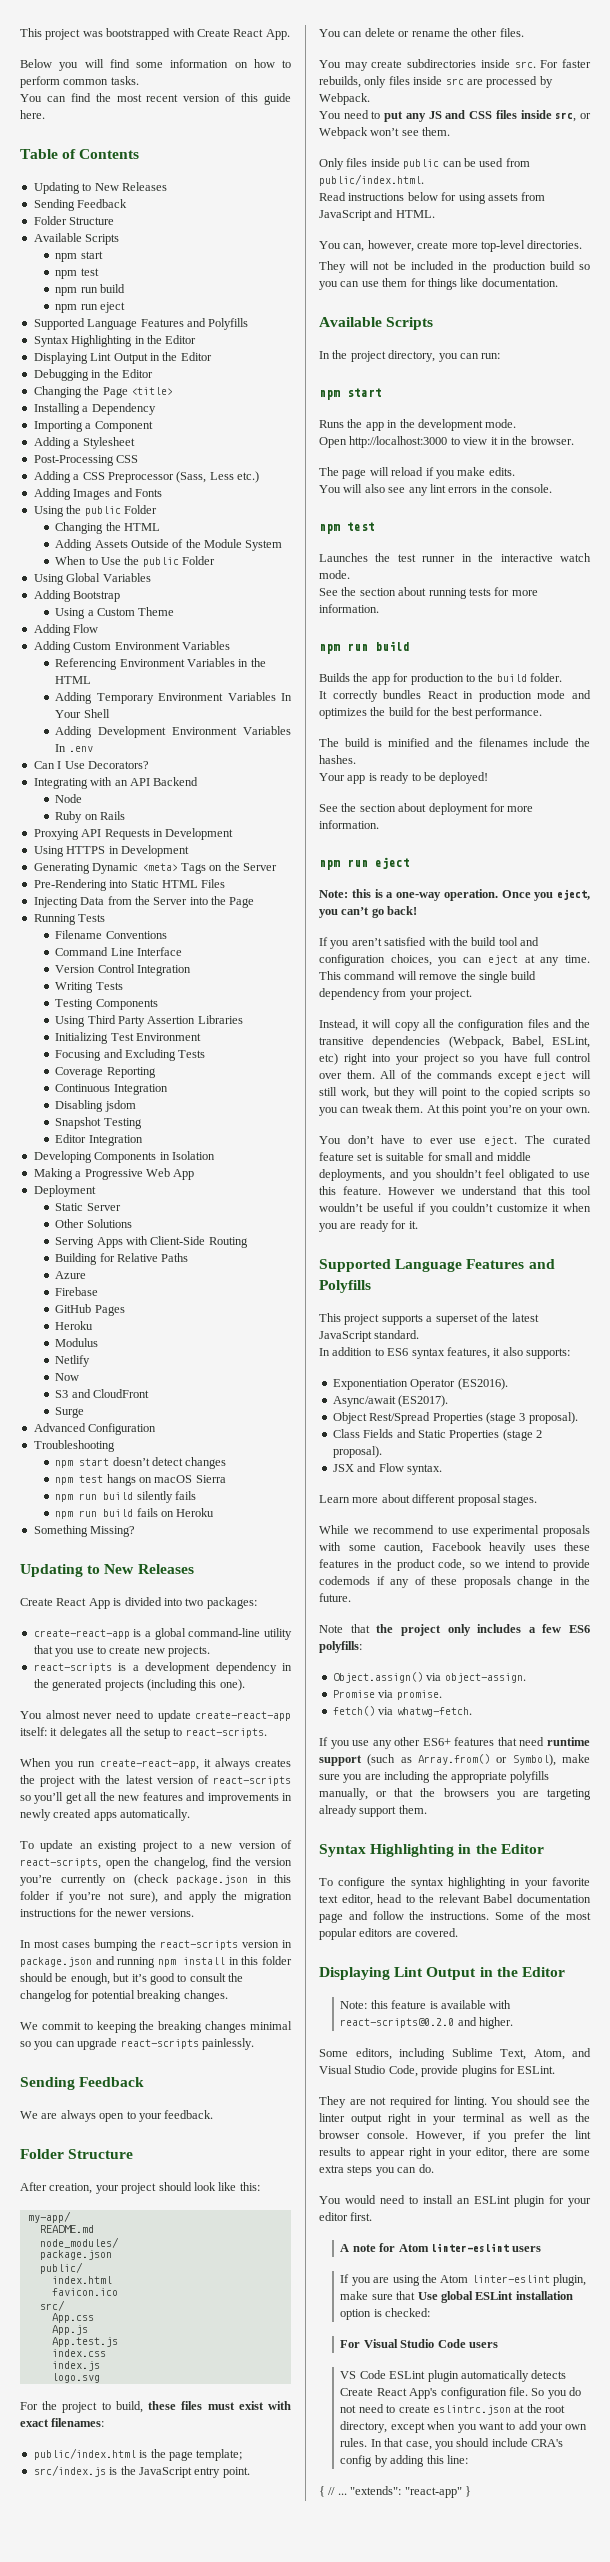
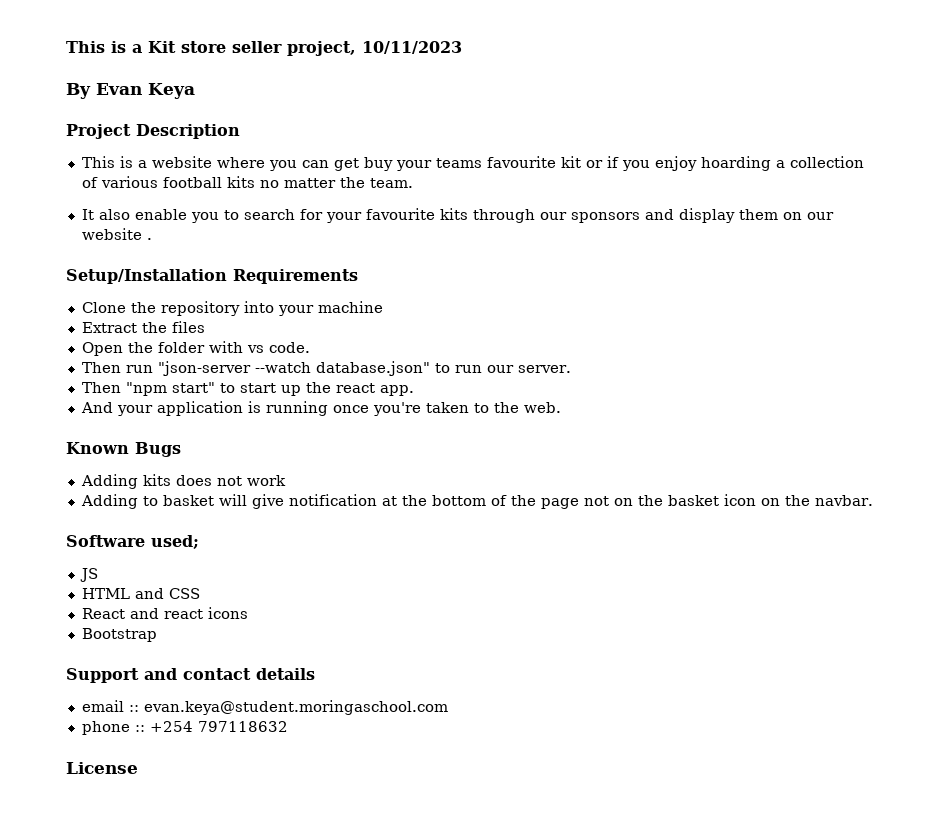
[20,28,290,40] [20,59,291,71] [20,76,139,88] [20,93,291,105] [20,110,45,119] [20,149,140,159] [33,182,167,194] [33,199,128,211] [33,216,115,225] [33,233,120,245] [55,251,103,262] [55,268,99,279] [55,284,125,296] [55,302,125,313] [33,318,249,330] [33,335,197,347] [33,352,212,364] [33,369,153,381] [33,386,173,398] [33,403,156,415] [33,421,153,432] [33,437,135,449] [33,455,139,466] [33,471,259,483] [33,488,162,500] [33,505,157,517] [55,522,160,534] [55,539,283,551] [55,556,216,567] [33,573,151,585] [33,590,121,602] [55,607,175,619] [33,624,99,636] [33,641,230,653] [55,658,266,670] [55,676,92,684] [55,692,292,704] [55,709,110,718] [55,726,291,738] [55,744,93,752] [33,761,149,769] [33,777,199,789] [55,794,83,803] [55,811,125,823] [33,828,234,840] [33,845,189,857] [33,862,277,874] [33,879,226,891] [33,896,255,908] [33,914,106,925] [55,930,167,939] [55,947,182,956] [55,964,191,976] [55,982,123,993] [55,999,158,1010] [55,1015,243,1027] [55,1032,201,1044] [55,1049,206,1061] [55,1067,156,1078] [55,1084,168,1095] [55,1100,136,1112] [55,1117,142,1129] [55,1134,143,1146] [33,1151,215,1163] [33,1168,195,1180] [33,1185,96,1197] [55,1203,121,1211] [55,1219,132,1228] [55,1236,248,1248] [55,1253,189,1265] [55,1271,87,1279] [55,1287,99,1296] [55,1304,125,1316] [55,1321,94,1330] [55,1338,99,1347] [55,1355,91,1367] [55,1373,80,1381] [55,1389,149,1398] [55,1407,85,1418] [33,1423,157,1435] [33,1440,115,1452] [55,1457,227,1469] [55,1474,226,1486] [55,1491,196,1503] [55,1508,215,1519] [33,1525,136,1537] [20,1564,194,1577] [20,1597,257,1609] [33,1628,292,1640] [33,1645,210,1657] [33,1662,292,1674] [33,1679,245,1691] [20,1710,291,1722] [20,1727,267,1739] [20,1758,291,1770] [20,1775,291,1787] [20,1792,292,1804] [20,1809,191,1821] [20,1840,293,1852] [20,1857,292,1869] [20,1874,291,1886] [20,1891,292,1903] [20,1908,194,1917] [20,1939,292,1951] [20,1956,292,1968] [20,1973,243,1985] [20,1990,228,2002] [20,2021,292,2033] [20,2038,254,2050] [20,2077,145,2090] [20,2110,214,2122] [20,2149,134,2159] [20,2182,260,2194] [27,2211,71,2223] [39,2225,94,2233] [39,2237,119,2248] [39,2250,112,2260] [39,2262,83,2274] [51,2276,112,2284] [51,2288,118,2296] [39,2300,65,2311] [51,2313,94,2323] [51,2325,88,2335] [51,2337,118,2347] [51,2349,106,2357] [51,2361,100,2371] [51,2373,100,2383] [20,2401,291,2413] [20,2418,105,2427] [33,2448,243,2461] [33,2465,250,2478] [319,28,524,37] [319,59,591,71] [319,76,553,88] [319,93,370,105] [319,110,591,122] [319,127,451,139] [319,158,530,170] [319,174,424,186] [319,192,546,204] [319,209,435,221] [319,240,583,252] [319,261,590,273] [319,278,558,290] [319,317,434,330] [319,350,501,362] [319,388,382,400] [319,419,517,431] [319,436,574,448] [319,467,515,479] [319,484,553,496] [319,522,375,534] [319,553,591,562] [319,570,350,579] [319,587,538,599] [319,604,379,613] [319,641,410,654] [319,673,562,685] [319,690,591,702] [319,707,543,719] [319,738,590,747] [319,755,356,764] [319,772,489,784] [319,803,534,815] [319,820,379,829] [319,857,410,870] [319,889,590,901] [319,906,418,918] [319,937,539,949] [319,954,590,966] [319,971,537,983] [319,988,473,1000] [319,1019,590,1031] [319,1036,590,1048] [319,1053,591,1065] [319,1070,591,1082] [319,1087,590,1099] [319,1104,590,1116] [319,1135,591,1146] [319,1152,531,1161] [319,1169,590,1181] [319,1186,591,1195] [319,1203,591,1215] [319,1220,418,1232] [319,1259,555,1272] [319,1280,371,1293] [319,1313,539,1325] [319,1330,420,1342] [319,1347,570,1359] [332,1378,508,1390] [332,1395,449,1407] [332,1412,578,1424] [332,1429,542,1441] [332,1446,382,1458] [332,1463,442,1475] [319,1494,537,1506] [319,1525,590,1537] [319,1542,590,1554] [319,1559,590,1571] [319,1576,590,1588] [319,1593,351,1602] [319,1624,590,1636] [319,1641,362,1653] [332,1672,526,1683] [332,1690,442,1700] [332,1706,472,1717] [319,1737,590,1749] [319,1754,590,1766] [319,1771,550,1783] [319,1788,591,1800] [319,1805,427,1817] [319,1844,544,1857] [319,1877,590,1889] [319,1894,591,1906] [319,1911,591,1923] [319,1928,459,1940] [319,1967,565,1980] [340,2000,512,2009] [340,2017,514,2029] [319,2048,591,2060] [319,2065,556,2077] [319,2096,590,2108] [319,2113,590,2125] [319,2130,591,2142] [319,2147,590,2159] [319,2164,434,2176] [319,2195,591,2207] [319,2212,373,2221] [340,2243,542,2252] [340,2274,587,2286] [340,2291,573,2303] [340,2308,431,2320] [340,2339,498,2348] [340,2370,567,2382] [340,2387,582,2399] [340,2404,566,2415] [340,2421,588,2433] [340,2438,564,2450] [340,2455,468,2467] [319,2486,471,2498] This project was bootstrapped with Create React App. // Below you will find some information on how to perform common tasks. // You can find the most recent version of this guide here. // Table of Contents // Updating to New Releases // Sending Feedback // Folder Structure // Available Scripts // npm start // npm test // npm run build // npm run eject // Supported Language Features and Polyfills // Syntax Highlighting in the Editor // Displaying Lint Output in the Editor // Debugging in the Editor // Changing the Page <title> // Installing a Dependency // Importing a Component // Adding a Stylesheet // Post-Processing CSS // Adding a CSS Preprocessor (Sass, Less etc.) // Adding Images and Fonts // Using the public Folder // Changing the HTML // Adding Assets Outside of the Module System // When to Use the public Folder // Using Global Variables // Adding Bootstrap // Using a Custom Theme // Adding Flow // Adding Custom Environment Variables // Referencing Environment Variables in the HTML // Adding Temporary Environment Variables In Your Shell // Adding Development Environment Variables In .env // Can I Use Decorators? // Integrating with an API Backend // Node // Ruby on Rails // Proxying API Requests in Development // Using HTTPS in Development // Generating Dynamic <meta> Tags on the Server // Pre-Rendering into Static HTML Files // Injecting Data from the Server into the Page // Running Tests // Filename Conventions // Command Line Interface // Version Control Integration // Writing Tests // Testing Components // Using Third Party Assertion Libraries // Initializing Test Environment // Focusing and Excluding Tests // Coverage Reporting // Continuous Integration // Disabling jsdom // Snapshot Testing // Editor Integration // Developing Components in Isolation // Making a Progressive Web App // Deployment // Static Server // Other Solutions // Serving Apps with Client-Side Routing // Building for Relative Paths // Azure // Firebase // GitHub Pages // Heroku // Modulus // Netlify // Now // S3 and CloudFront // Surge // Advanced Configuration // Troubleshooting // npm start doesn’t detect changes // npm test hangs on macOS Sierra // npm run build silently fails // npm run build fails on Heroku // Something Missing? // Updating to New Releases // Create React App is divided into two packages: // create-react-app is a global command-line utility that you use to create new projects. // react-scripts is a development dependency in the generated projects (including this one). // You almost never need to update create-react-app itself: it delegates all the setup to react-scripts. // When you run create-react-app, it always creates the project with the latest version of react-scripts so you’ll get all the new features and improvements in newly created apps automatically. // To update an existing project to a new version of react-scripts, open the changelog, find the version you’re currently on (check package.json in this folder if you’re not sure), and apply the migration instructions for the newer versions. // In most cases bumping the react-scripts version in package.json and running npm install in this folder should be enough, but it’s good to consult the changelog for potential breaking changes. // We commit to keeping the breaking changes minimal so you can upgrade react-scripts painlessly. // Sending Feedback // We are always open to your feedback. // Folder Structure // After creation, your project should look like this: // my-app/ // README.md // node_modules/ // package.json // public/ // index.html // favicon.ico // src/ // App.css // App.js // App.test.js // index.css // index.js // logo.svg // For the project to build, these files must exist with exact filenames: // public/index.html is the page template; // src/index.js is the JavaScript entry point. // You can delete or rename the other files. // You may create subdirectories inside src. For faster rebuilds, only files inside src are processed by Webpack. // You need to put any JS and CSS files inside src, or Webpack won’t see them. // Only files inside public can be used from public/index.html. // Read instructions below for using assets from JavaScript and HTML. // You can, however, create more top-level directories. // They will not be included in the production build so you can use them for things like documentation. // Available Scripts // In the project directory, you can run: // npm start // Runs the app in the development mode. // Open http://localhost:3000 to view it in the browser. // The page will reload if you make edits. // You will also see any lint errors in the console. // npm test // Launches the test runner in the interactive watch mode. // See the section about running tests for more information. // npm run build // Builds the app for production to the build folder. // It correctly bundles React in production mode and optimizes the build for the best performance. // The build is minified and the filenames include the hashes. // Your app is ready to be deployed! // See the section about deployment for more information. // npm run eject // Note: this is a one-way operation. Once you eject, you can’t go back! // If you aren’t satisfied with the build tool and configuration choices, you can eject at any time. This command will remove the single build dependency from your project. // Instead, it will copy all the configuration files and the transitive dependencies (Webpack, Babel, ESLint, etc) right into your project so you have full control over them. All of the commands except eject will still work, but they will point to the copied scripts so you can tweak them. At this point you’re on your own. // You don’t have to ever use eject. The curated feature set is suitable for small and middle deployments, and you shouldn’t feel obligated to use this feature. However we understand that this tool wouldn’t be useful if you couldn’t customize it when you are ready for it. // Supported Language Features and Polyfills // This project supports a superset of the latest JavaScript standard. // In addition to ES6 syntax features, it also supports: // Exponentiation Operator (ES2016). // Async/await (ES2017). // Object Rest/Spread Properties (stage 3 proposal). // Class Fields and Static Properties (stage 2 proposal). // JSX and Flow syntax. // Learn more about different proposal stages. // While we recommend to use experimental proposals with some caution, Facebook heavily uses these features in the product code, so we intend to provide codemods if any of these proposals change in the future. // Note that the project only includes a few ES6 polyfills: // Object.assign() via object-assign. // Promise via promise. // fetch() via whatwg-fetch. // If you use any other ES6+ features that need runtime support (such as Array.from() or Symbol), make sure you are including the appropriate polyfills manually, or that the browsers you are targeting already support them. // Syntax Highlighting in the Editor // To configure the syntax highlighting in your favorite text editor, head to the relevant Babel documentation page and follow the instructions. Some of the most popular editors are covered. // Displaying Lint Output in the Editor // Note: this feature is available with react-scripts@0.2.0 and higher. // Some editors, including Sublime Text, Atom, and Visual Studio Code, provide plugins for ESLint. // They are not required for linting. You should see the linter output right in your terminal as well as the browser console. However, if you prefer the lint results to appear right in your editor, there are some extra steps you can do. // You would need to install an ESLint plugin for your editor first. // A note for Atom linter-eslint users // If you are using the Atom linter-eslint plugin, make sure that Use global ESLint installation option is checked: // For Visual Studio Code users // VS Code ESLint plugin automatically detects Create React App's configuration file. So you do not need to create eslintrc.json at the root directory, except when you want to add your own rules. In that case, you should include CRA's config by adding this line: // { // ... "extends": "react-app" } -> [66,41,462,56] [66,83,195,99] [66,124,240,139] [81,156,864,171] [81,176,413,188] [81,208,834,223] [81,228,152,240] [66,269,358,284] [81,301,383,316] [81,321,205,333] [81,341,310,356] [81,361,571,376] [81,382,414,396] [80,401,561,416] [66,442,181,457] [80,474,286,489] [80,494,873,509] [66,535,199,549] [79,568,98,582] [81,588,200,599] [81,607,248,619] [81,628,157,642] [66,668,315,683] [81,700,448,715] [81,721,288,735] [66,762,138,774] This is a Kit store seller project, 10/11/2023 // By Evan Keya // Project Description // This is a website where you can get buy your teams favourite kit or if you enjoy hoarding a collection of various football kits no matter the team. // It also enable you to search for your favourite kits through our sponsors and display them on our website . // Setup/Installation Requirements // Clone the repository into your machine // Extract the files // Open the folder with vs code. // Then run "json-server --watch database.json" to run our server. // Then "npm start" to start up the react app. // And your application is running once you're taken to the web. // Known Bugs // Adding kits does not work // Adding to basket will give notification at the bottom of the page not on the basket icon on the navbar. // Software used; // JS // HTML and CSS // React and react icons // Bootstrap // Support and contact details // email :: evan.keya@student.moringaschool.com // phone :: +254 797118632 // License

